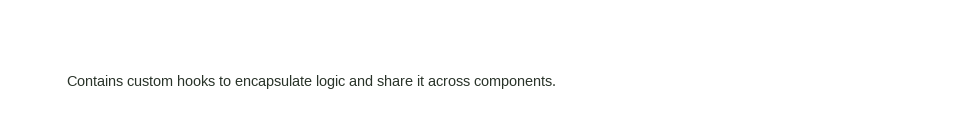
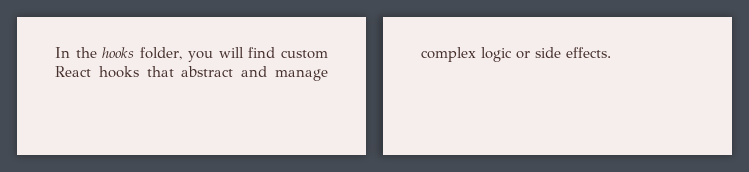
[67,75,556,89] Contains custom hooks to encapsulate logic and share it across components. -> [55,47,328,62] [55,66,328,81] [421,47,611,62] In the hooks folder, you will find custom React hooks that abstract and manage complex logic or side effects.

